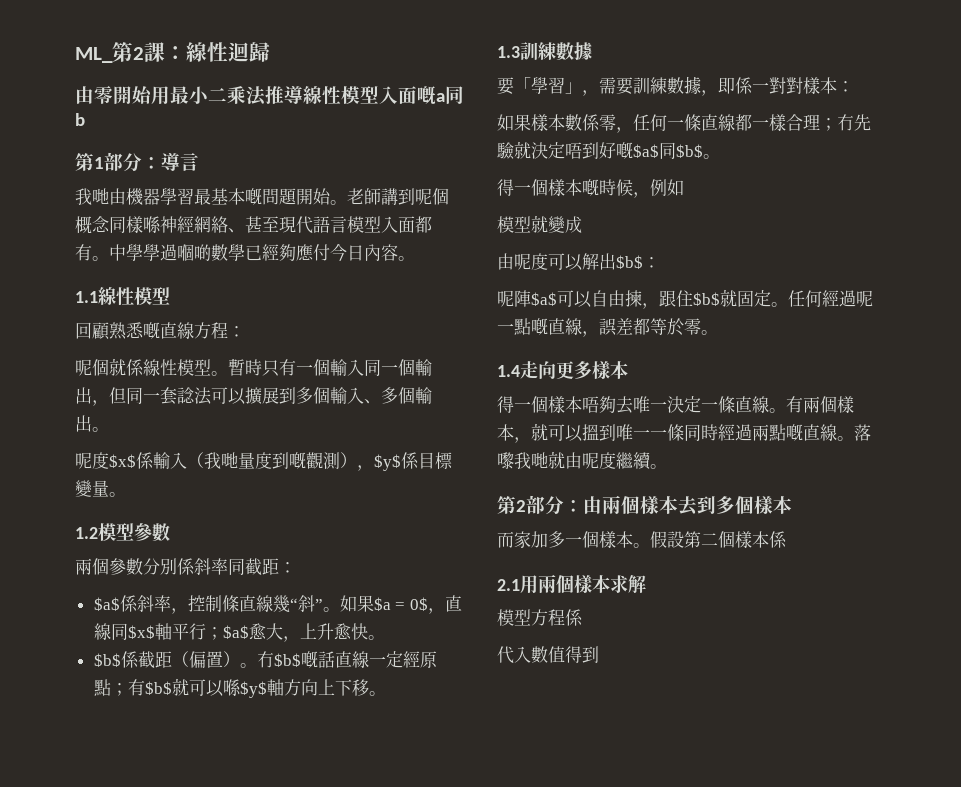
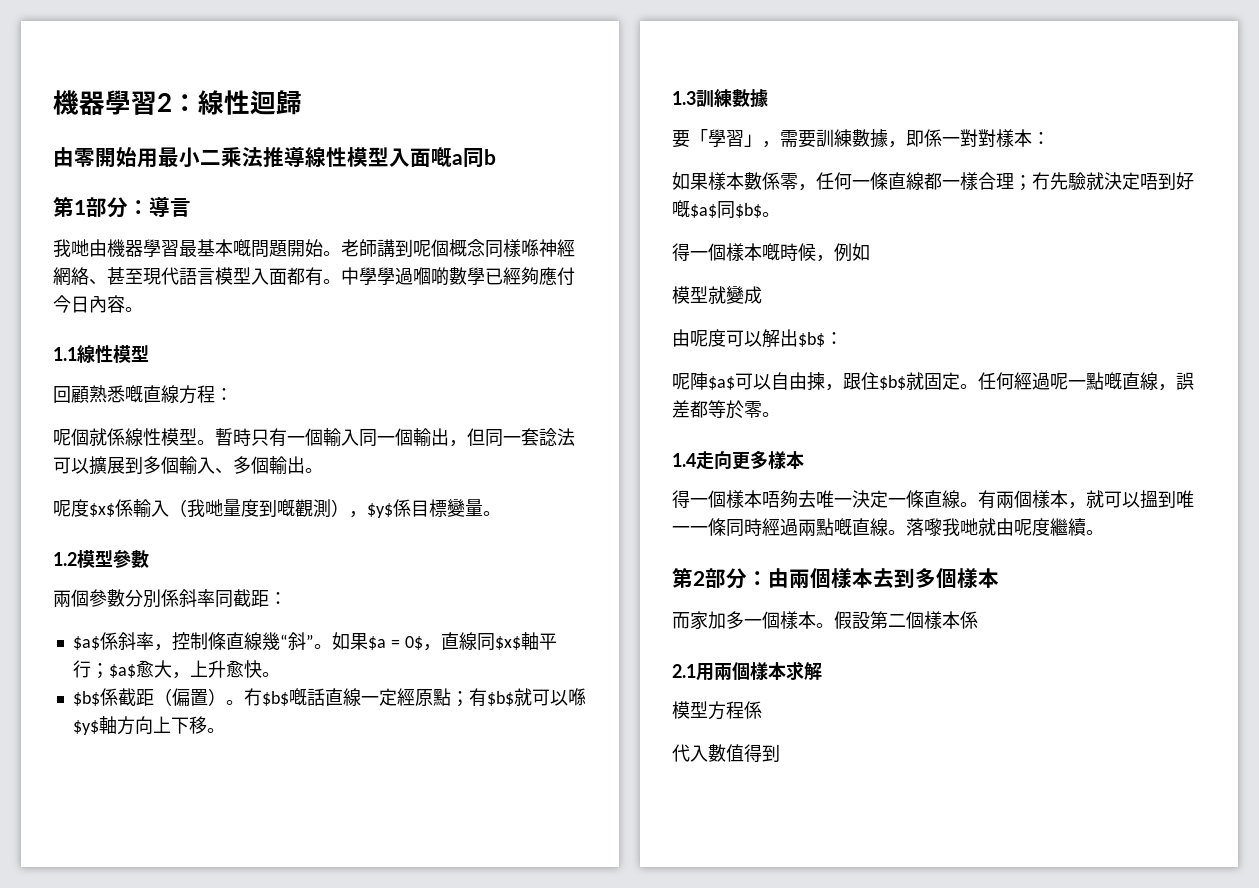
[75,42,165,63] ML_第2課 -> [53,90,172,115] 機器學習2

